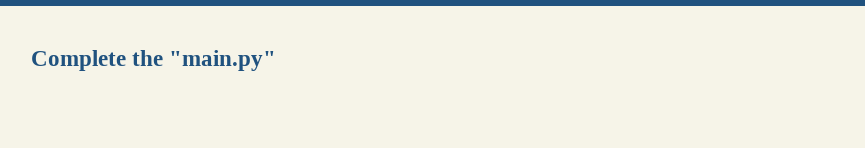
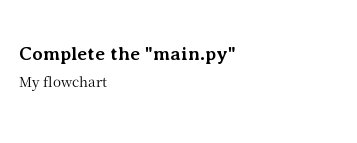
(277, 60) none -> [19,76,107,91] // My flowchart

